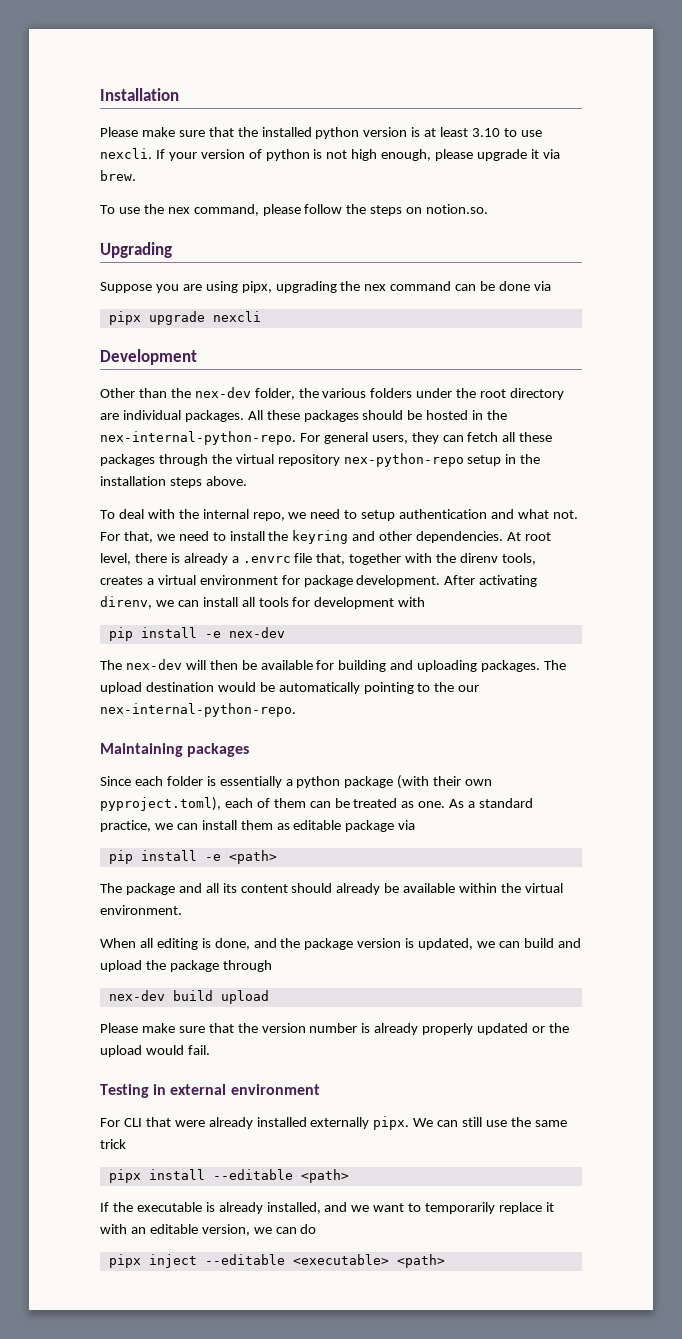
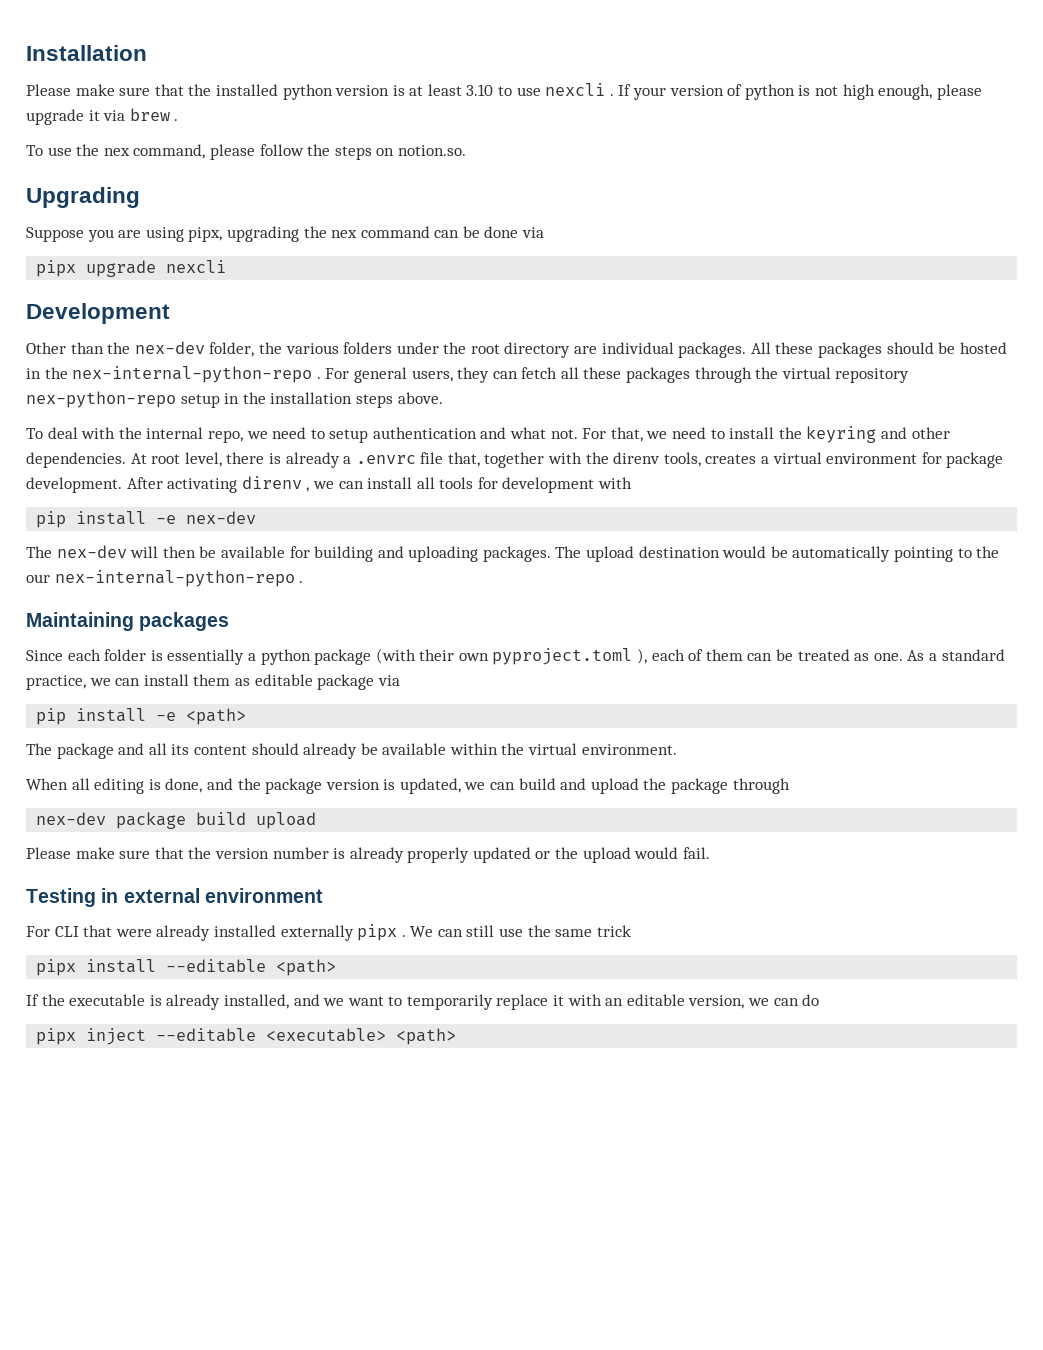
[100,148,152,159] nexcli. -> [545,83,614,96] nexcli .
[100,170,136,181] brew. -> [129,108,179,121] brew .
[100,431,296,445] nex-internal-python-repo. -> [72,366,321,383] nex-internal-python-repo .
[100,596,152,609] direnv, -> [241,476,310,492] direnv ,
[100,703,296,717] nex-internal-python-repo. -> [54,570,304,587] nex-internal-python-repo .
[100,797,221,811] pyproject.toml), -> [492,648,648,665] pyproject.toml ),
(165, 995) none -> [116,812,187,829] package
[373,1116,410,1130] pipx. -> [357,924,406,941] pipx .

